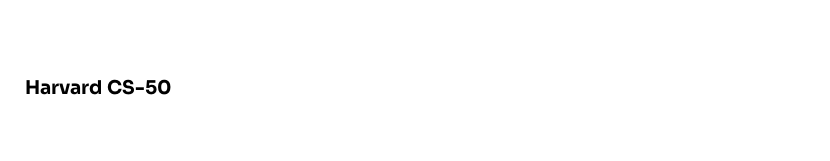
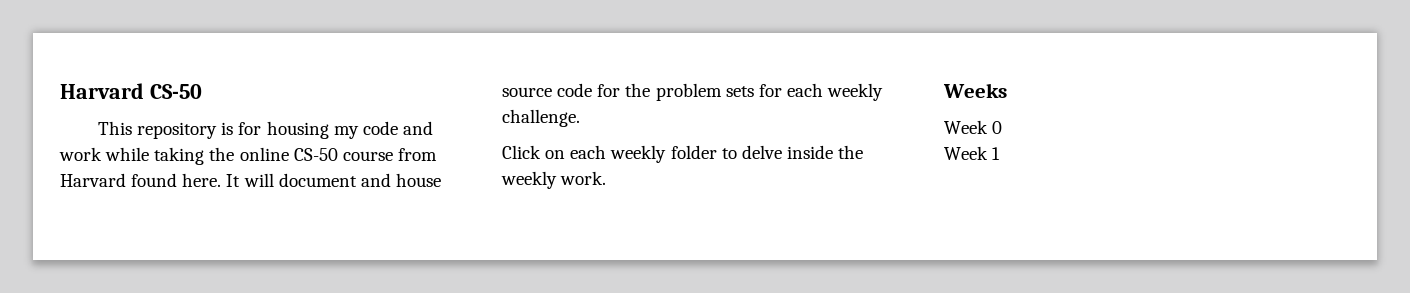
(173, 87) none -> [97,121,433,139] [59,147,437,165] [60,173,441,187] [502,83,884,101] [502,109,580,127] [502,145,864,163] [501,171,607,189] [943,83,1007,98] [944,120,1003,134] [944,146,1001,160] // This repository is for housing my code and work while taking the online CS-50 course from Harvard found here. It will document and house source code for the problem sets for each weekly challenge. // Click on each weekly folder to delve inside the weekly work. // Weeks // Week 0 // Week 1

